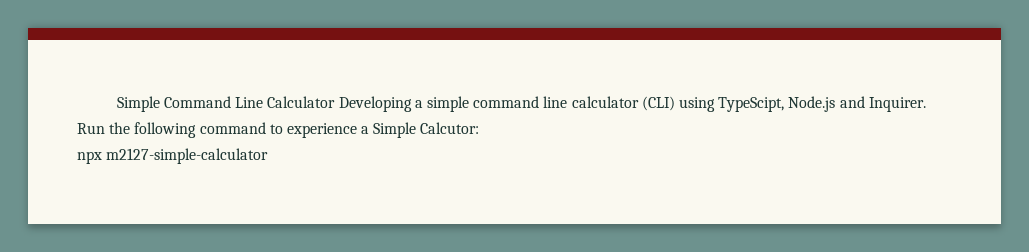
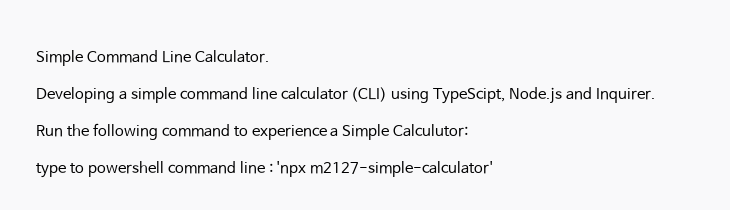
[267,96,336,108] Calculator -> [194,50,269,63] Calculator. //
[420,122,480,134] [77,148,269,164] Calcutor: // npx m2127-simple-calculator -> [393,124,469,137] [36,161,494,178] Calculutor: // type to powershell command line : 'npx m2127-simple-calculator'

